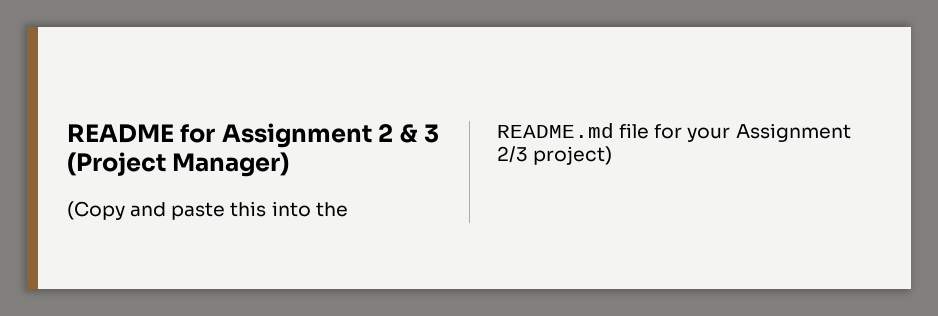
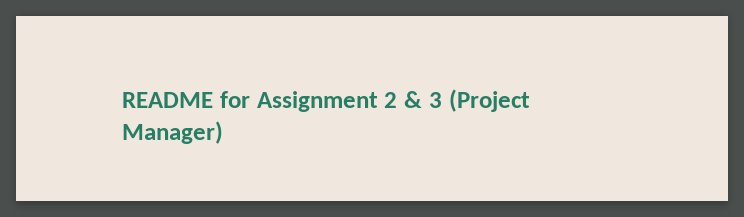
[67,201,348,220] [497,123,851,142] [497,146,613,165] // (Copy and paste this into the README.md file for your Assignment 2/3 project) -> (223, 132) none

